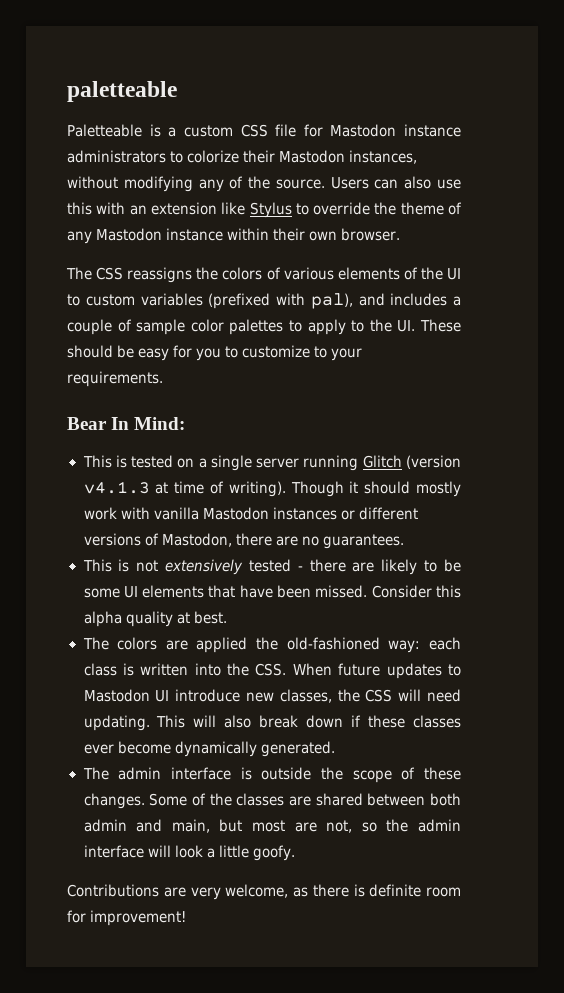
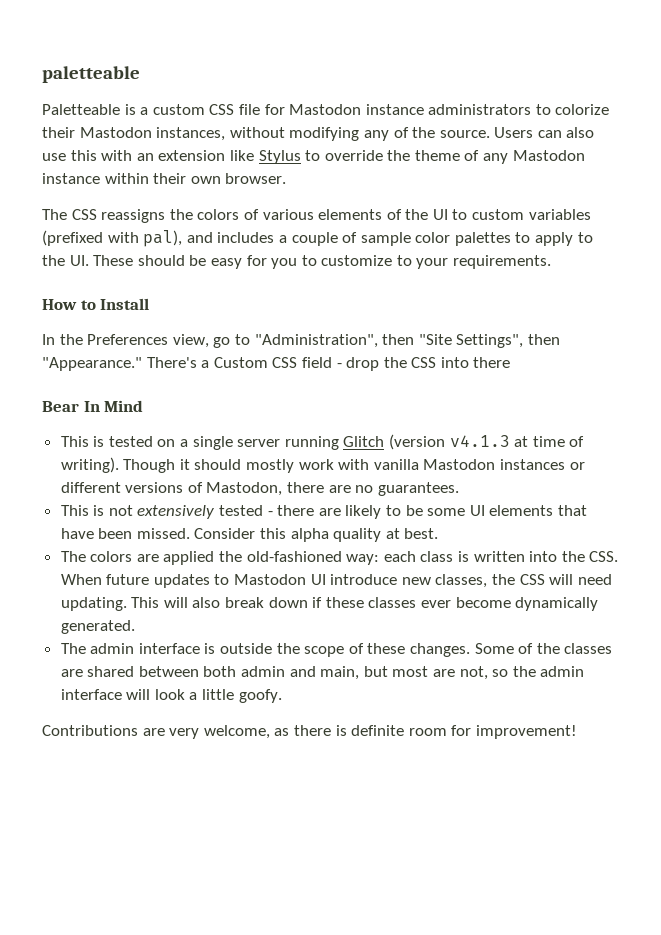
(163, 379) none -> [42,298,150,310] [42,334,560,348] [42,357,511,371] // How to Install // In the Preferences view, go to "Administration", then "Site Settings", then "Appearance." There's a Custom CSS field - drop the CSS into there
[134,417,186,430] Mind: -> [104,400,144,412] Mind

